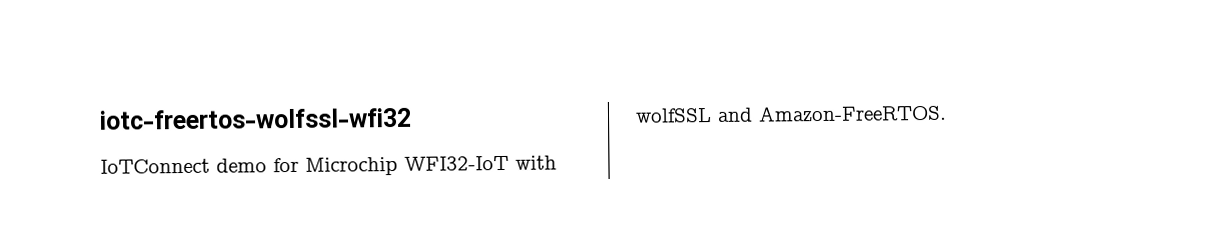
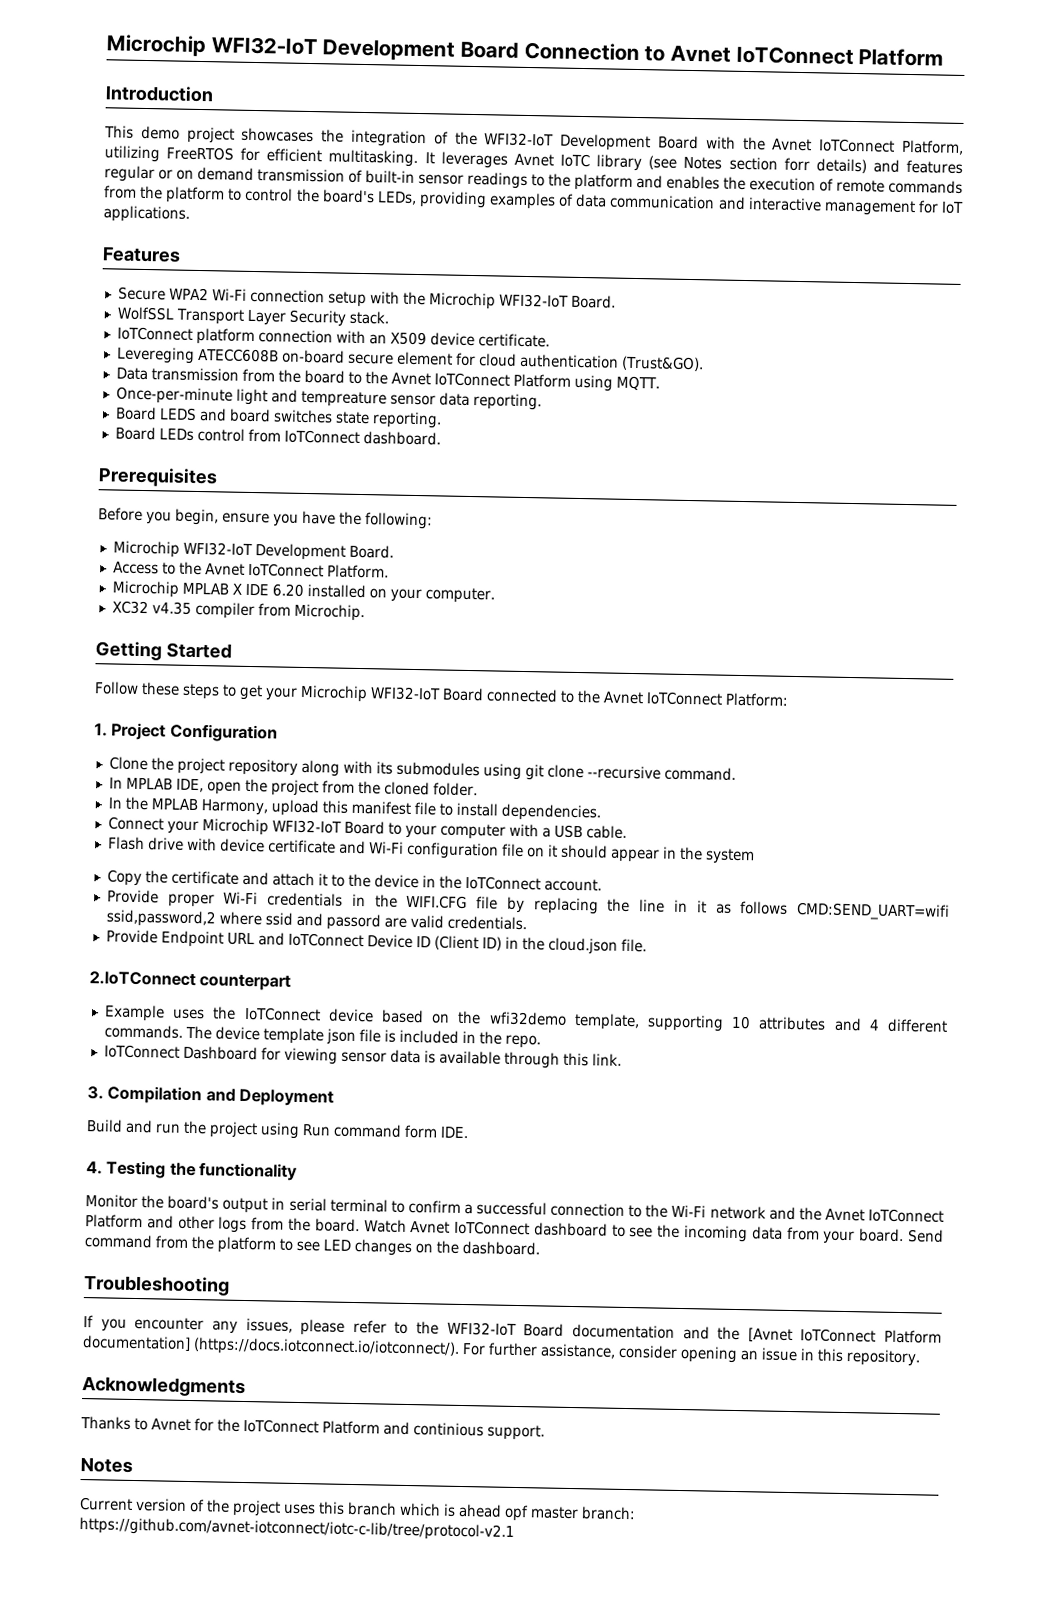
[99,107,412,130] [100,155,557,176] [635,104,947,123] iotc-freertos-wolfssl-wfi32 // IoTConnect demo for Microchip WFI32-IoT with wolfSSL and Amazon-FreeRTOS. -> [106,34,944,67] [105,85,214,103] [104,125,964,155] [104,145,963,174] [104,165,963,194] [104,185,965,217] [103,205,190,223] [102,246,181,263] [117,286,616,310] [116,306,389,327] [116,326,550,348] [115,346,704,372] [115,367,660,392] [115,386,542,411] [114,406,442,429] [114,426,441,446] [98,467,218,488] [98,507,433,530] [112,540,394,561] [112,561,389,579] [111,580,495,604] [111,600,365,622] [95,641,232,661] [94,681,789,707] [94,722,278,743] [108,756,736,781] [108,777,478,797] [107,796,601,822] [107,816,627,840] [107,836,755,865] [106,869,602,892] [106,889,951,921] [105,909,527,931] [105,929,647,955] [89,971,292,991] [103,1004,949,1033] [103,1024,541,1049] [103,1044,622,1069] [87,1085,335,1107] [86,1119,469,1139] [86,1160,299,1181] [85,1194,945,1223] [85,1214,944,1245] [84,1234,540,1257] [83,1275,230,1296] [83,1315,942,1344] [82,1335,921,1367] [82,1376,246,1398] [80,1416,545,1441] [80,1457,133,1473] [79,1497,636,1522] [79,1517,515,1541] Microchip WFI32-IoT Development Board Connection to Avnet IoTConnect Platform // Introduction // This demo project showcases the integration of the WFI32-IoT Development Board with the Avnet IoTConnect Platform, utilizing FreeRTOS for efficient multitasking. It leverages Avnet IoTC library (see Notes section forr details) and features regular or on demand transmission of built-in sensor readings to the platform and enables the execution of remote commands from the platform to control the board's LEDs, providing examples of data communication and interactive management for IoT applications. // Features // Secure WPA2 Wi-Fi connection setup with the Microchip WFI32-IoT Board. // WolfSSL Transport Layer Security stack. // IoTConnect platform connection with an X509 device certificate. // Levereging ATECC608B on-board secure element for cloud authentication (Trust&GO). // Data transmission from the board to the Avnet IoTConnect Platform using MQTT. // Once-per-minute light and tempreature sensor data reporting. // Board LEDS and board switches state reporting. // Board LEDs control from IoTConnect dashboard. // Prerequisites // Before you begin, ensure you have the following: // Microchip WFI32-IoT Development Board. // Access to the Avnet IoTConnect Platform. // Microchip MPLAB X IDE 6.20 installed on your computer. // XC32 v4.35 compiler from Microchip. // Getting Started // Follow these steps to get your Microchip WFI32-IoT Board connected to the Avnet IoTConnect Platform: // 1. Project Configuration // Clone the project repository along with its submodules using git clone --recursive command. // In MPLAB IDE, open the project from the cloned folder. // In the MPLAB Harmony, upload this manifest file to install dependencies. // Connect your Microchip WFI32-IoT Board to your computer with a USB cable. // Flash drive with device certificate and Wi-Fi configuration file on it should appear in the system // Copy the certificate and attach it to the device in the IoTConnect account. // Provide proper Wi-Fi credentials in the WIFI.CFG file by replacing the line in it as follows CMD:SEND_UART=wifi ssid,password,2 where ssid and passord are valid credentials. // Provide Endpoint URL and IoTConnect Device ID (Client ID) in the cloud.json file. // 2.IoTConnect counterpart // Example uses the IoTConnect device based on the wfi32demo template, supporting 10 attributes and 4 different commands. The device template json file is included in the repo. // IoTConnect Dashboard for viewing sensor data is available through this link. // 3. Compilation and Deployment // Build and run the project using Run command form IDE. // 4. Testing the functionality // Monitor the board's output in serial terminal to confirm a successful connection to the Wi-Fi network and the Avnet IoTConnect Platform and other logs from the board. Watch Avnet IoTConnect dashboard to see the incoming data from your board. Send command from the platform to see LED changes on the dashboard. // Troubleshooting // If you encounter any issues, please refer to the WFI32-IoT Board documentation and the [Avnet IoTConnect Platform documentation] (https://docs.iotconnect.io/iotconnect/). For further assistance, consider opening an issue in this repository. // Acknowledgments // Thanks to Avnet for the IoTConnect Platform and continious support. // Notes // Current version of the project uses this branch which is ahead opf master branch: https://github.com/avnet-iotconnect/iotc-c-lib/tree/protocol-v2.1

